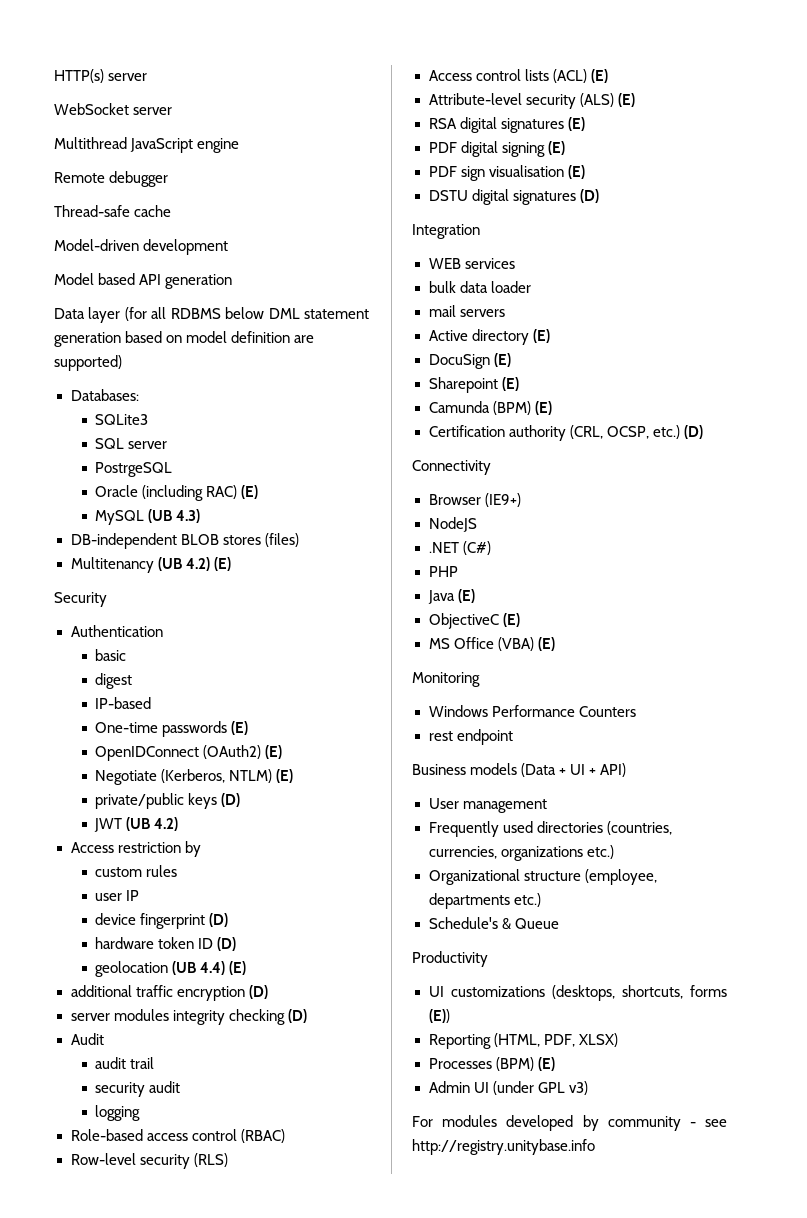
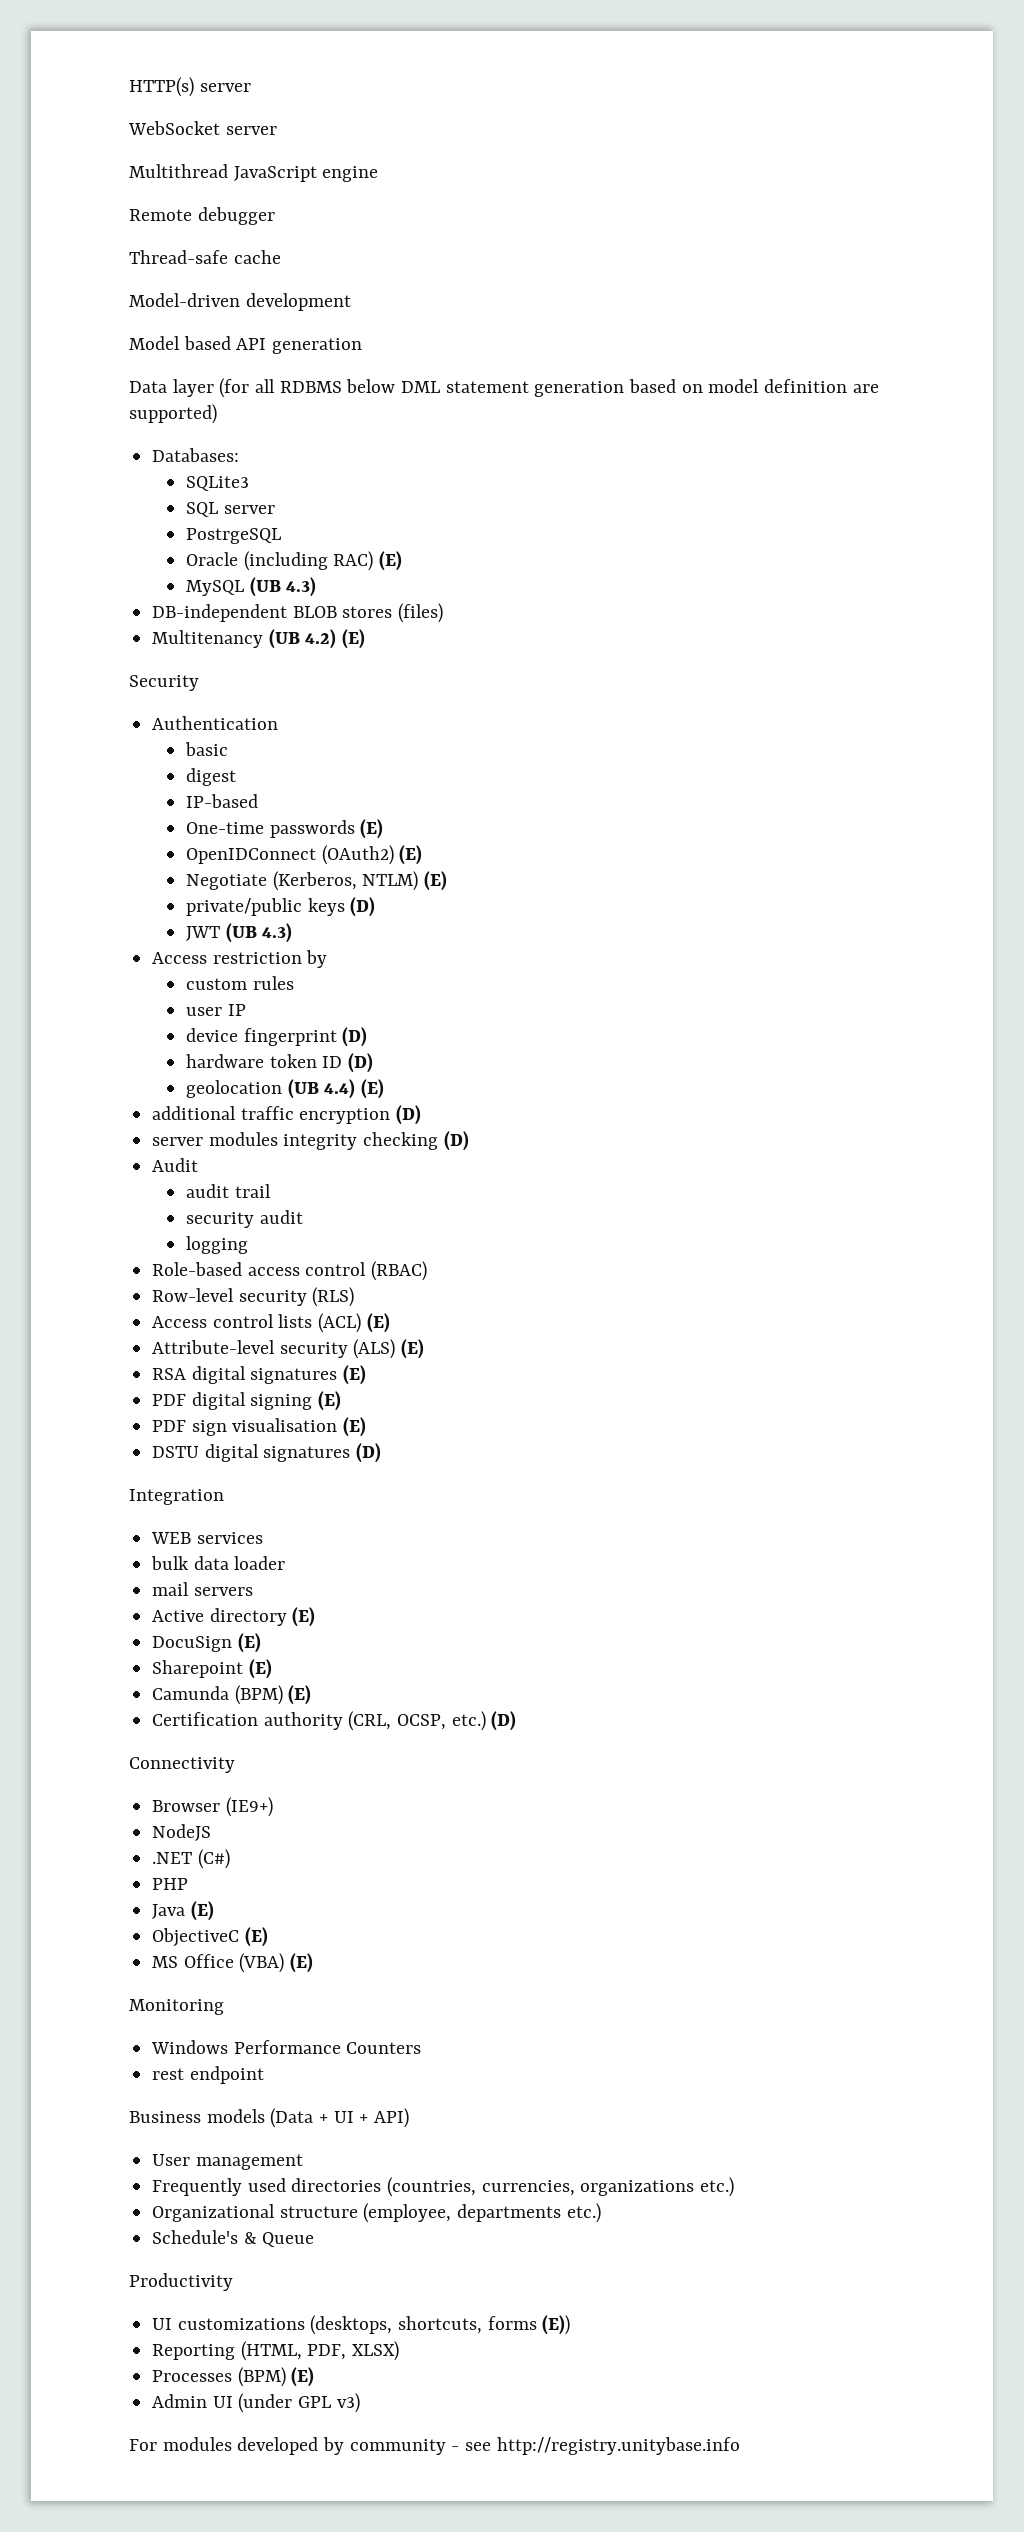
[154,817,179,831] 4.2) -> [262,923,293,943] 4.3)

